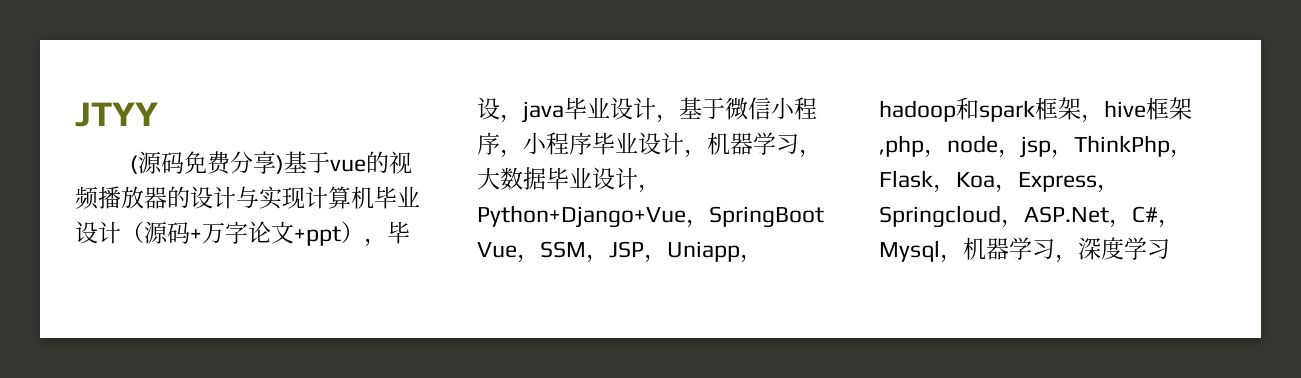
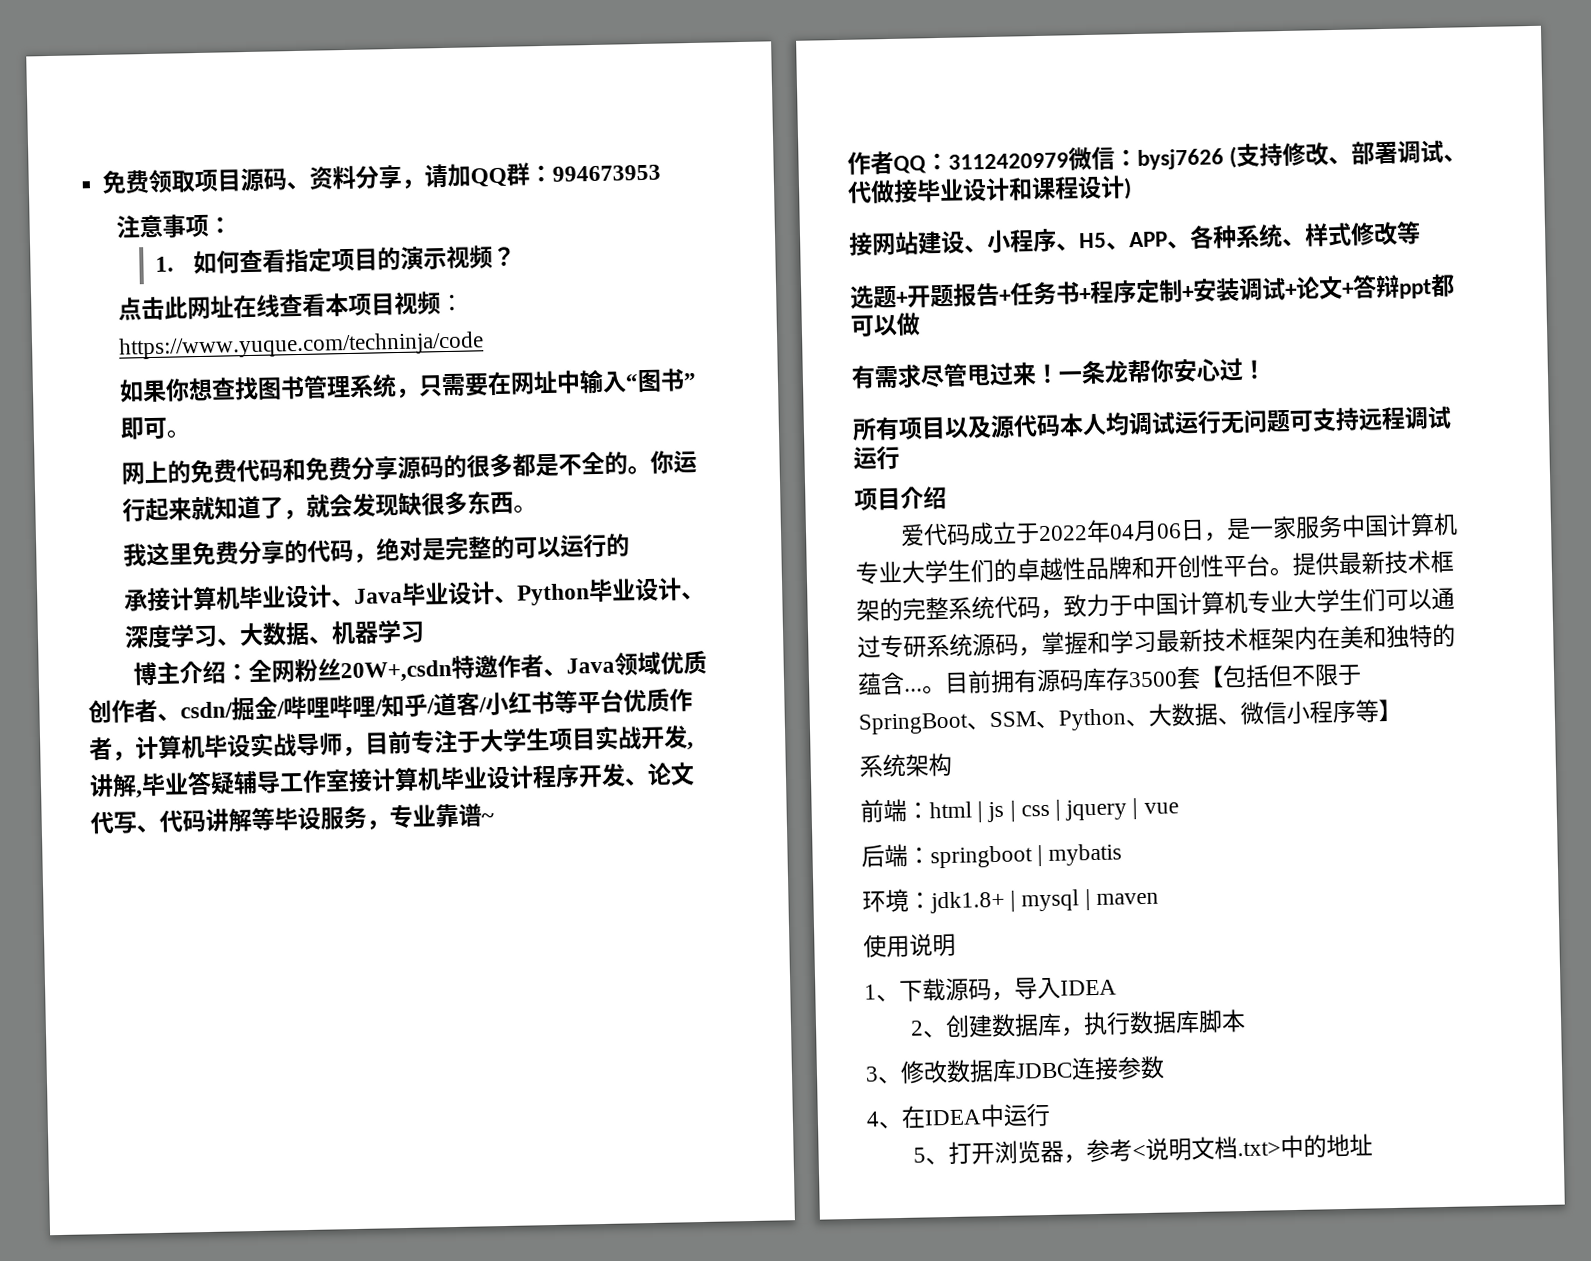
[75,102,158,127] [129,151,412,175] [75,186,420,210] [75,221,410,247] [477,97,817,123] [477,132,822,158] [477,167,661,193] [477,205,824,228] [477,241,763,263] [879,97,1192,123] [879,135,1193,158] [879,170,1120,193] [879,205,1181,228] [879,237,1170,263] JTYY // (源码免费分享)基于vue的视频播放器的设计与实现计算机毕业设计（源码+万字论文+ppt），毕设，java毕业设计，基于微信小程序，小程序毕业设计，机器学习，大数据毕业设计，Python+Django+Vue，SpringBoot Vue，SSM，JSP，Uniapp，hadoop和spark框架，hive框架,php，node，jsp，ThinkPhp，Flask，Koa，Express，Springcloud，ASP.Net，C#，Mysql，机器学习，深度学习 -> [102,162,662,194] [116,214,233,239] [155,245,517,275] [118,291,465,321] [118,331,485,360] [119,368,698,403] [120,417,191,440] [121,449,698,485] [122,491,538,523] [123,533,631,567] [124,577,706,612] [124,619,426,649] [133,650,708,686] [88,688,693,724] [89,725,694,761] [89,762,695,799] [90,803,494,835] [847,139,1468,175] [847,175,1132,204] [848,221,1421,256] [850,273,1455,309] [850,312,921,337] [851,357,1266,389] [852,405,1452,441] [853,445,900,470] [854,485,947,511] [900,512,1459,547] [855,549,1454,585] [856,587,1455,622] [857,623,1456,659] [857,663,1362,696] [858,698,1402,735] [859,752,952,778] [860,798,1179,823] [861,843,1123,869] [862,888,1159,914] [863,933,956,958] [864,977,1117,1002] [910,1008,1247,1039] [865,1055,1165,1084] [866,1102,1051,1129] [913,1133,1374,1165] 免费领取项目源码、资料分享，请加QQ群：994673953 // 注意事项： // 1.如何查看指定项目的演示视频？ // 点击此网址在线查看本项目视频：https://www.yuque.com/techninja/code // 如果你想查找图书管理系统，只需要在网址中输入“图书”即可。 // 网上的免费代码和免费分享源码的很多都是不全的。你运行起来就知道了，就会发现缺很多东西。 // 我这里免费分享的代码，绝对是完整的可以运行的 // 承接计算机毕业设计、Java毕业设计、Python毕业设计、深度学习、大数据、机器学习 // 博主介绍：全网粉丝20W+,csdn特邀作者、Java领域优质创作者、csdn/掘金/哔哩哔哩/知乎/道客/小红书等平台优质作者，计算机毕设实战导师，目前专注于大学生项目实战开发,讲解,毕业答疑辅导工作室接计算机毕业设计程序开发、论文代写、代码讲解等毕设服务，专业靠谱~ // 作者QQ：3112420979微信：bysj7626 (支持修改、部署调试、代做接毕业设计和课程设计) // 接网站建设、小程序、H5、APP、各种系统、样式修改等 // 选题+开题报告+任务书+程序定制+安装调试+论文+答辩ppt都可以做 // 有需求尽管甩过来！一条龙帮你安心过！ // 所有项目以及源代码本人均调试运行无问题可支持远程调试运行 // 项目介绍 // 爱代码成立于2022年04月06日，是一家服务中国计算机专业大学生们的卓越性品牌和开创性平台。提供最新技术框架的完整系统代码，致力于中国计算机专业大学生们可以通过专研系统源码，掌握和学习最新技术框架内在美和独特的蕴含...。目前拥有源码库存3500套【包括但不限于SpringBoot、SSM、Python、大数据、微信小程序等】 // 系统架构 // 前端：html | js | css | jquery | vue // 后端：springboot | mybatis // 环境：jdk1.8+ | mysql | maven // 使用说明 // 1、下载源码，导入IDEA // 2、创建数据库，执行数据库脚本 // 3、修改数据库JDBC连接参数 // 4、在IDEA中运行 // 5、打开浏览器，参考<说明文档.txt>中的地址

